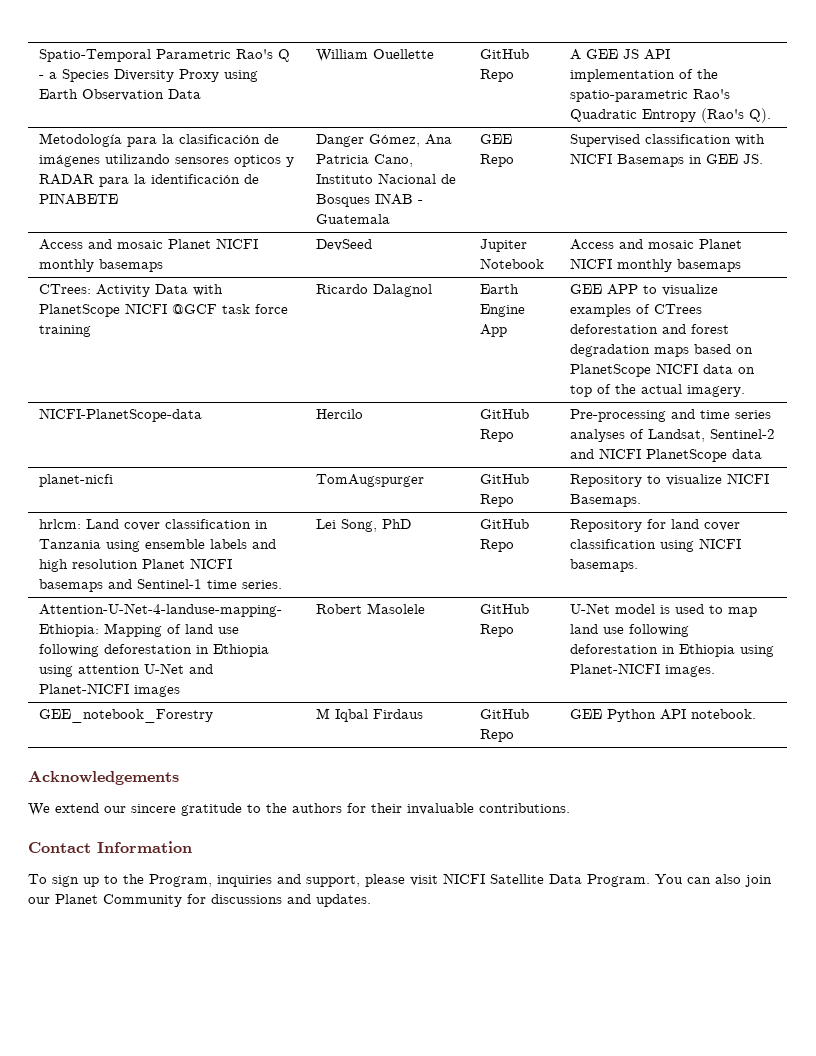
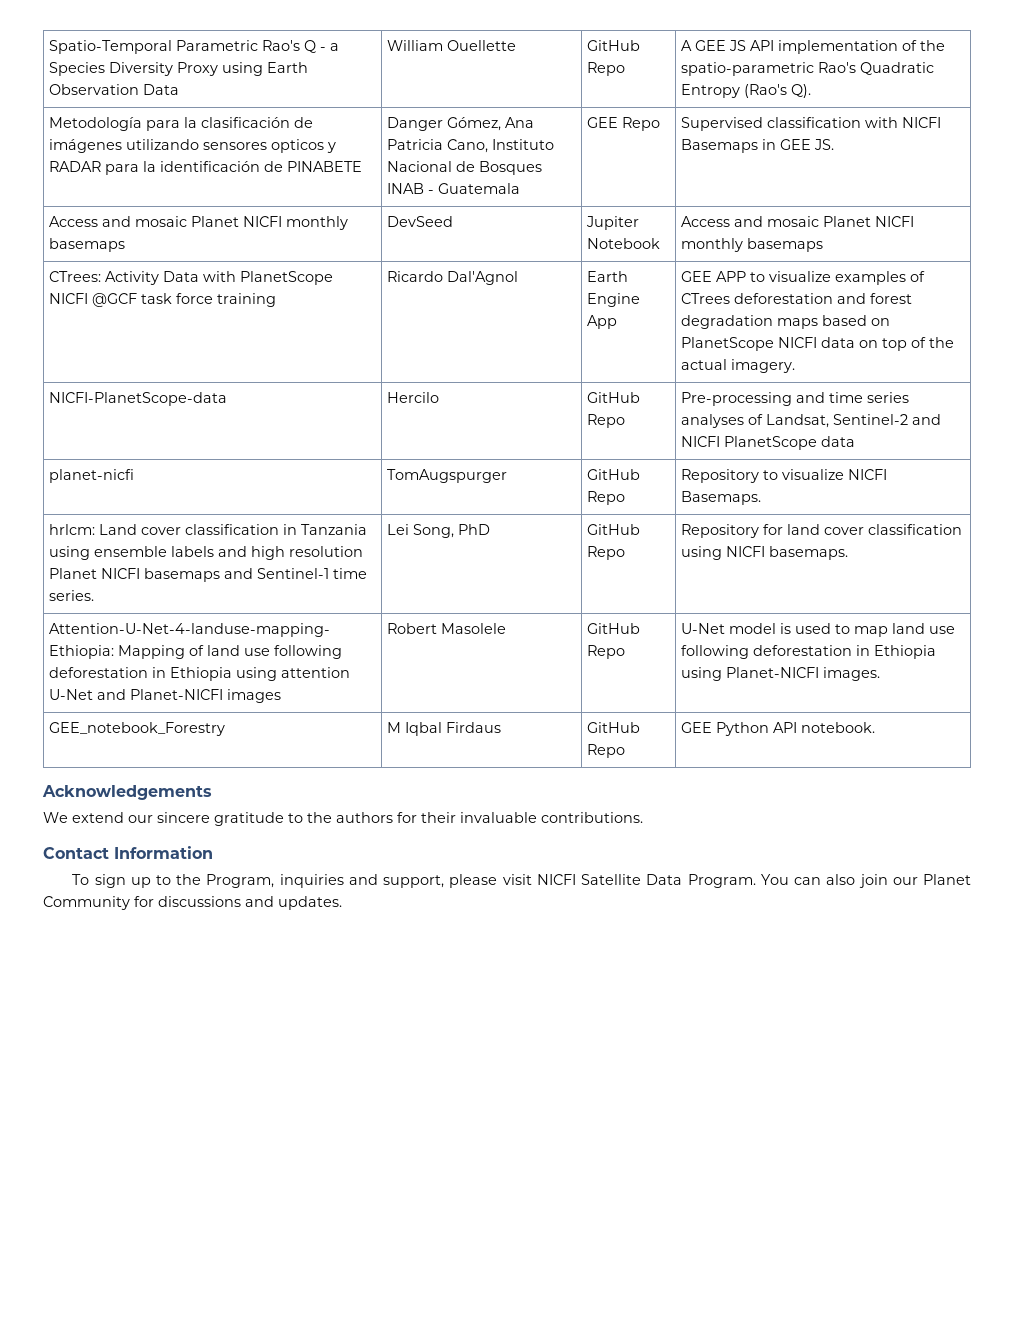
[372,284,432,297] Dalagnol -> [447,271,519,285] Dal'Agnol

